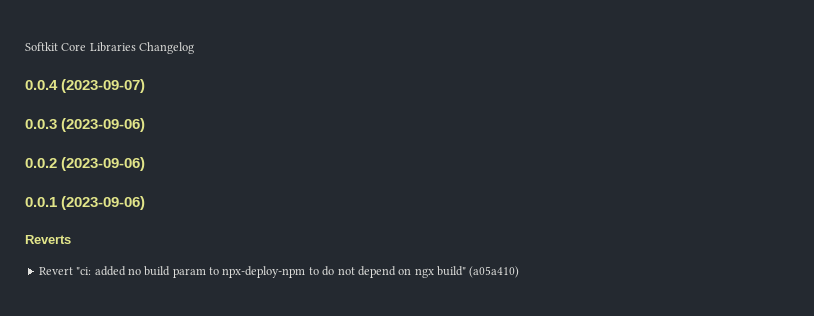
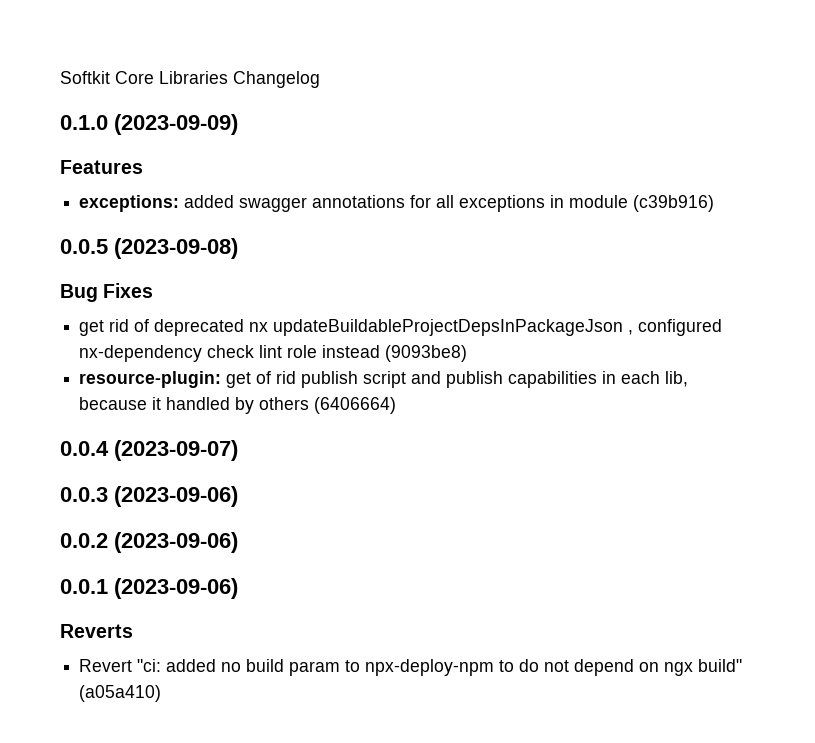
(195, 48) none -> [60,114,238,135] [60,160,143,174] [79,195,715,212] [60,238,238,259] [60,283,154,302] [79,319,723,336] [79,345,468,362] [79,371,689,388] [79,397,397,414] // 0.1.0 (2023-09-09) // Features // exceptions: added swagger annotations for all exceptions in module (c39b916) // 0.0.5 (2023-09-08) // Bug Fixes // get rid of deprecated nx updateBuildableProjectDepsInPackageJson , configured nx-dependency check lint role instead (9093be8) // resource-plugin: get of rid publish script and publish capabilities in each lib, because it handled by others (6406664)

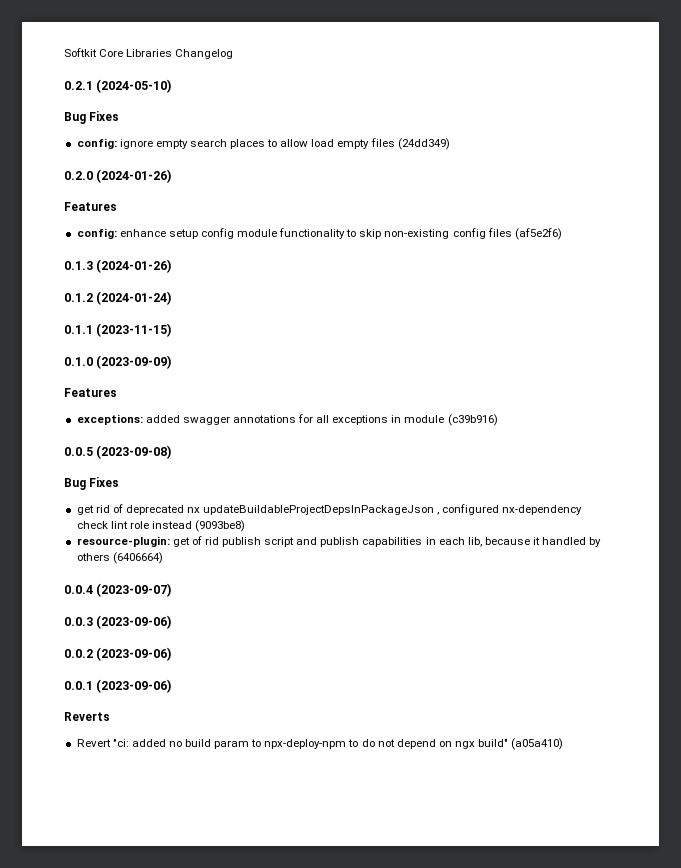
(320, 79) none -> [64,79,172,93] [64,111,120,124] [76,138,450,150] [64,169,172,183] [64,202,117,211] [76,228,562,240] [64,259,172,273] [64,291,172,305] [64,323,172,337] // 0.2.1 (2024-05-10) // Bug Fixes // config: ignore empty search places to allow load empty files (24dd349) // 0.2.0 (2024-01-26) // Features // config: enhance setup config module functionality to skip non-existing config files (af5e2f6) // 0.1.3 (2024-01-26) // 0.1.2 (2024-01-24) // 0.1.1 (2023-11-15)

